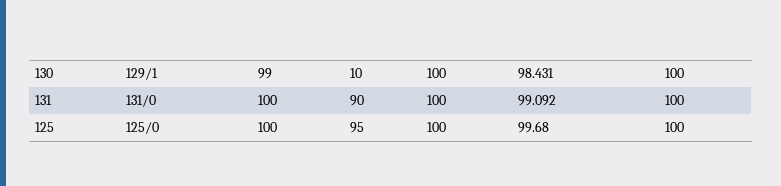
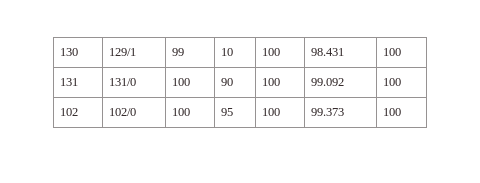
[34,122,54,132] [125,122,159,134] 125 | 125/0 -> [60,108,79,116] [109,108,137,116] 102 | 102/0
[517,121,549,133] 99.68 -> [311,108,345,116] 99.373

